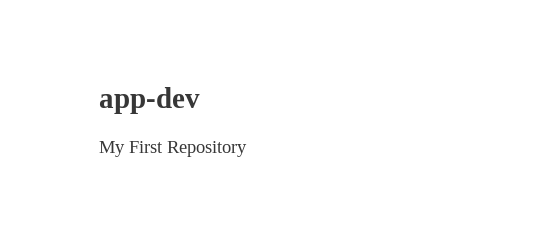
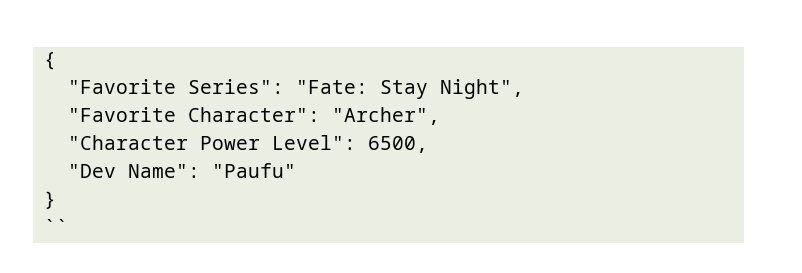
[99,87,200,114] [99,141,247,157] app-dev // My First Repository -> [44,52,57,70] [68,79,525,99] [68,107,441,125] [68,135,429,153] [68,163,297,178] [44,191,57,209] [44,219,69,234] { // "Favorite Series": "Fate: Stay Night", // "Favorite Character": "Archer", // "Character Power Level": 6500, // "Dev Name": "Paufu" // } // ``

